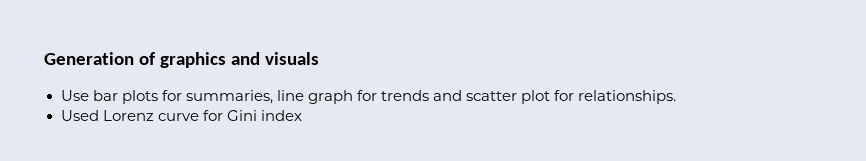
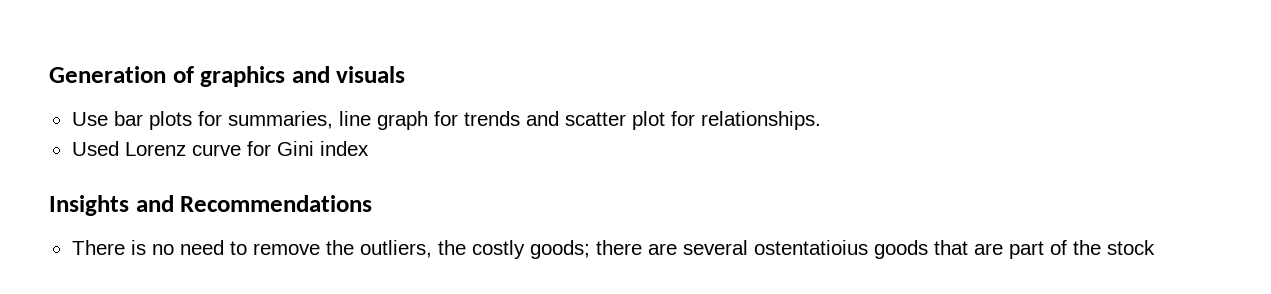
(302, 115) none -> [49,195,373,216] [71,240,1155,259] // Insights and Recommendations // There is no need to remove the outliers, the costly goods; there are several ostentatioius goods that are part of the stock

